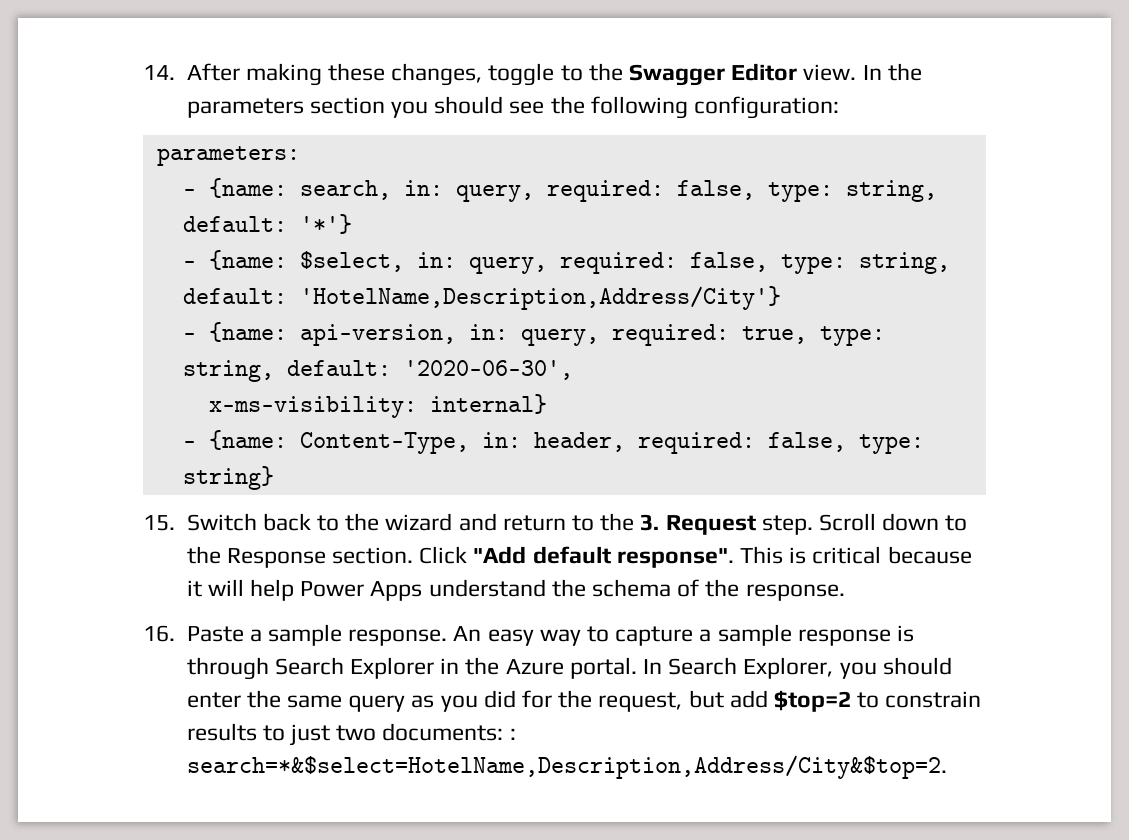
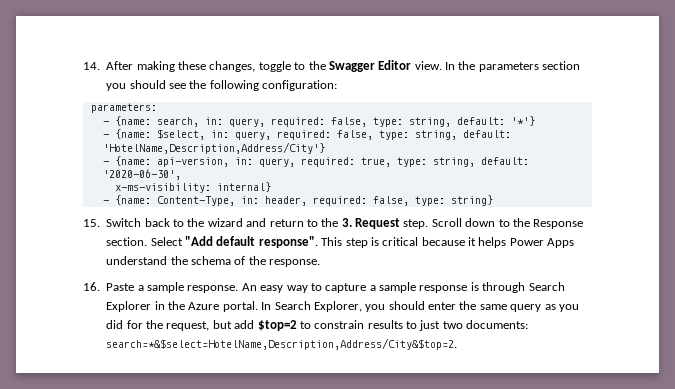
[419,546,468,564] Click -> [150,237,183,246] Select
(783, 555) none -> [345,238,368,248] step
[207,579,294,601] will help -> [478,237,507,248] helps
[509,728,516,740] : -> (529, 324) none

